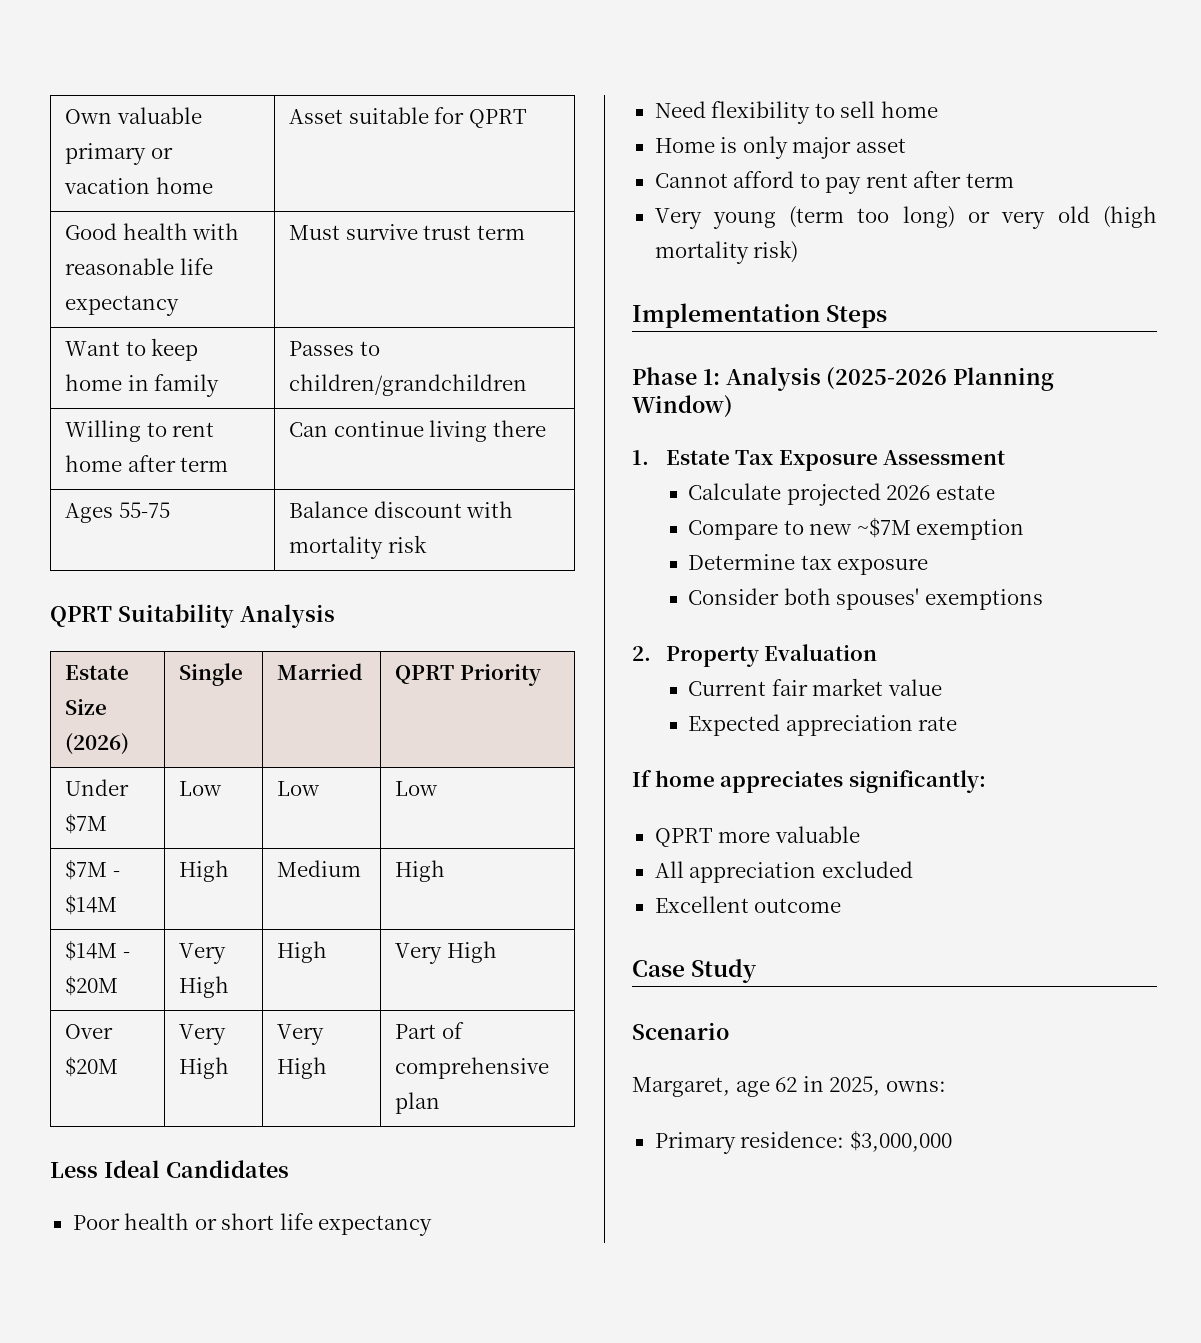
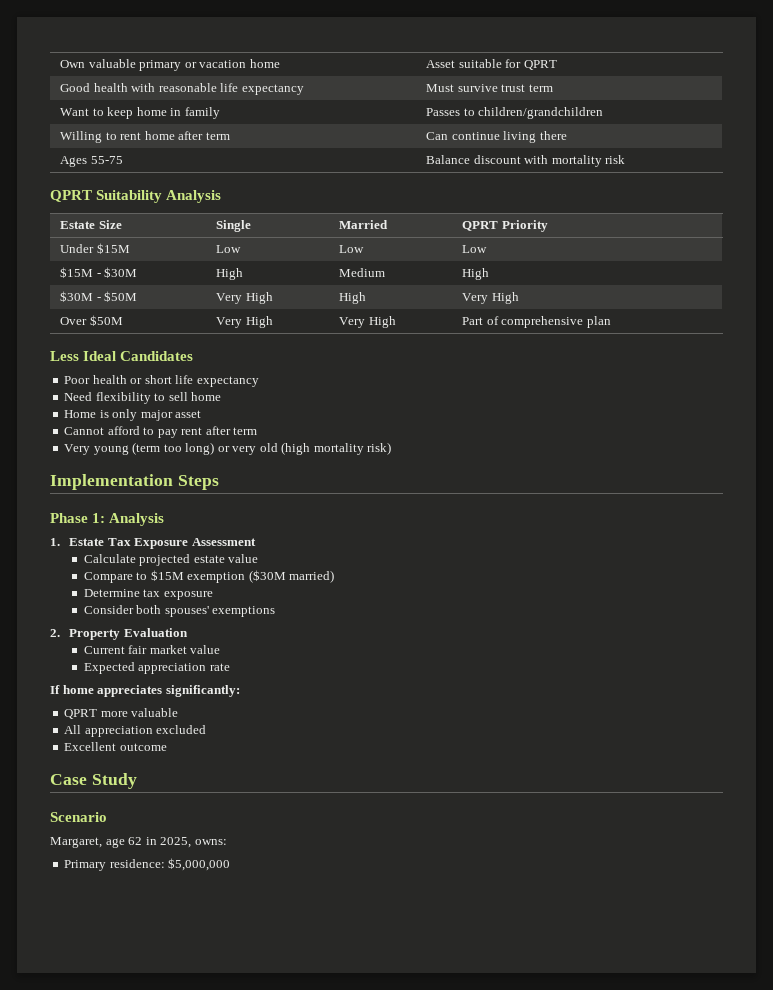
[65,733,130,755] (2026) -> (122, 224) none
[65,813,108,834] $7M -> [96,243,130,254] $15M
[65,859,120,880] [65,894,118,915] $7M - $14M -> [60,267,138,278] $15M - $30M
[65,940,130,961] [65,975,119,996] $14M - $20M -> [60,291,138,302] $30M - $50M
[65,1056,119,1077] $20M -> [89,315,123,326] $50M
[826,367,1055,391] [632,395,733,418] (2025-2026 Planning Window) -> (165, 519) none
[886,485,931,500] 2026 -> (191, 560) none
(995, 492) none -> [228,554,259,563] value
[809,517,911,538] new ~$7M -> [150,570,184,581] $15M
(1025, 529) none -> [248,570,335,583] ($30M married)
[849,1130,952,1152] $3,000,000 -> [168,858,231,871] $5,000,000

